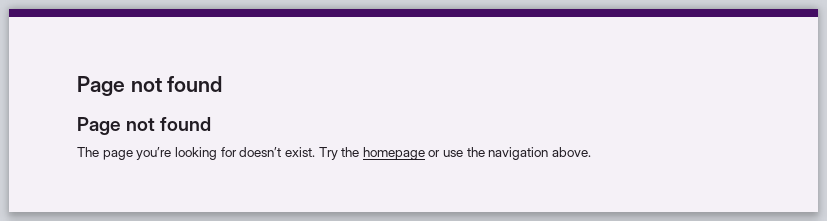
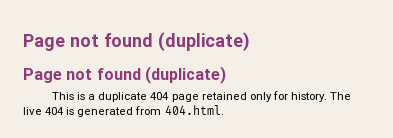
[77,76,223,96] [77,117,212,135] [77,147,592,160] Page not found // Page not found // The page you’re looking for doesn’t exist. Try the homepage or use the navigation above. -> [23,32,250,51] [23,66,226,84] [51,91,352,102] [23,105,224,117] Page not found (duplicate) // Page not found (duplicate) // This is a duplicate 404 page retained only for history. The live 404 is generated from 404.html.

